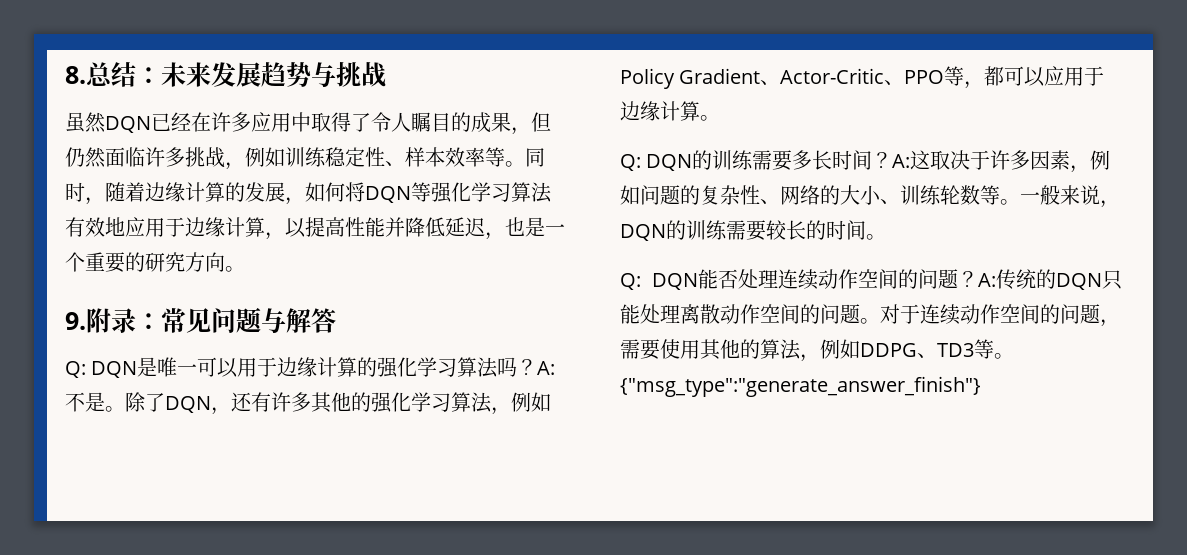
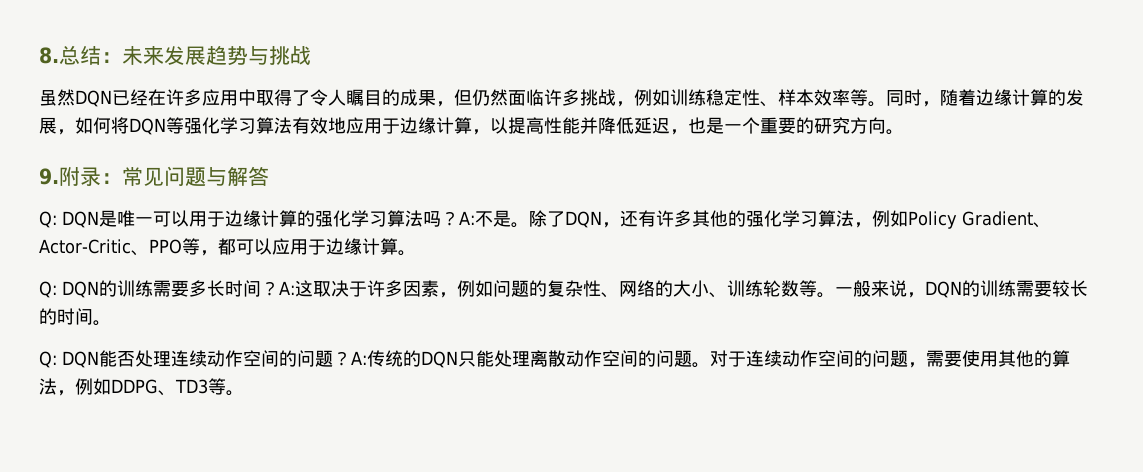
[620,376,981,397] {"msg_type":"generate_answer_finish"} -> (244, 393) none

